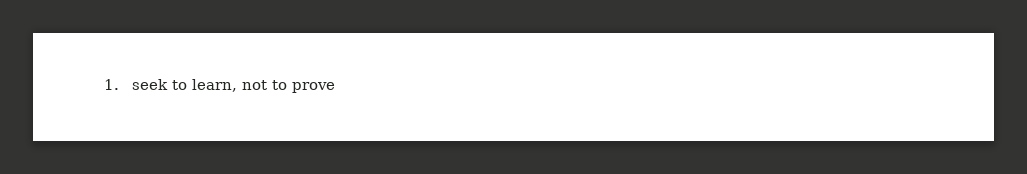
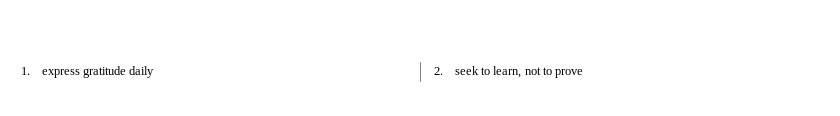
(119, 84) none -> [41,66,155,78] [434,67,443,75] express gratitude daily // 2.

